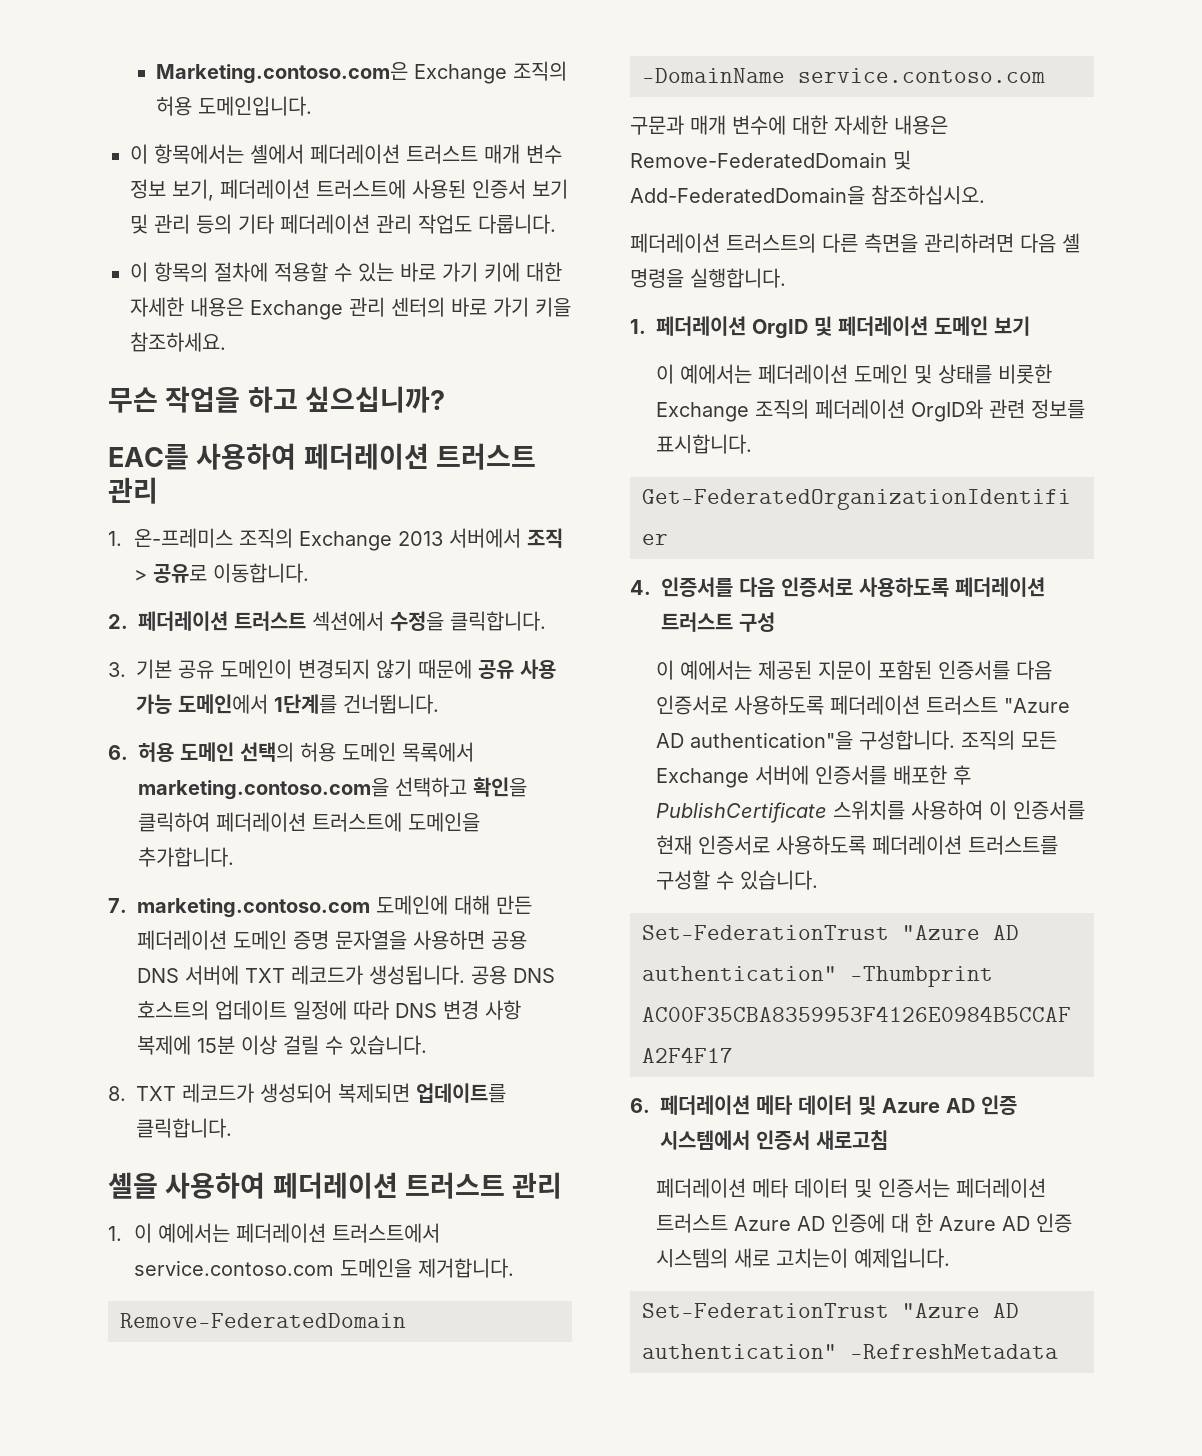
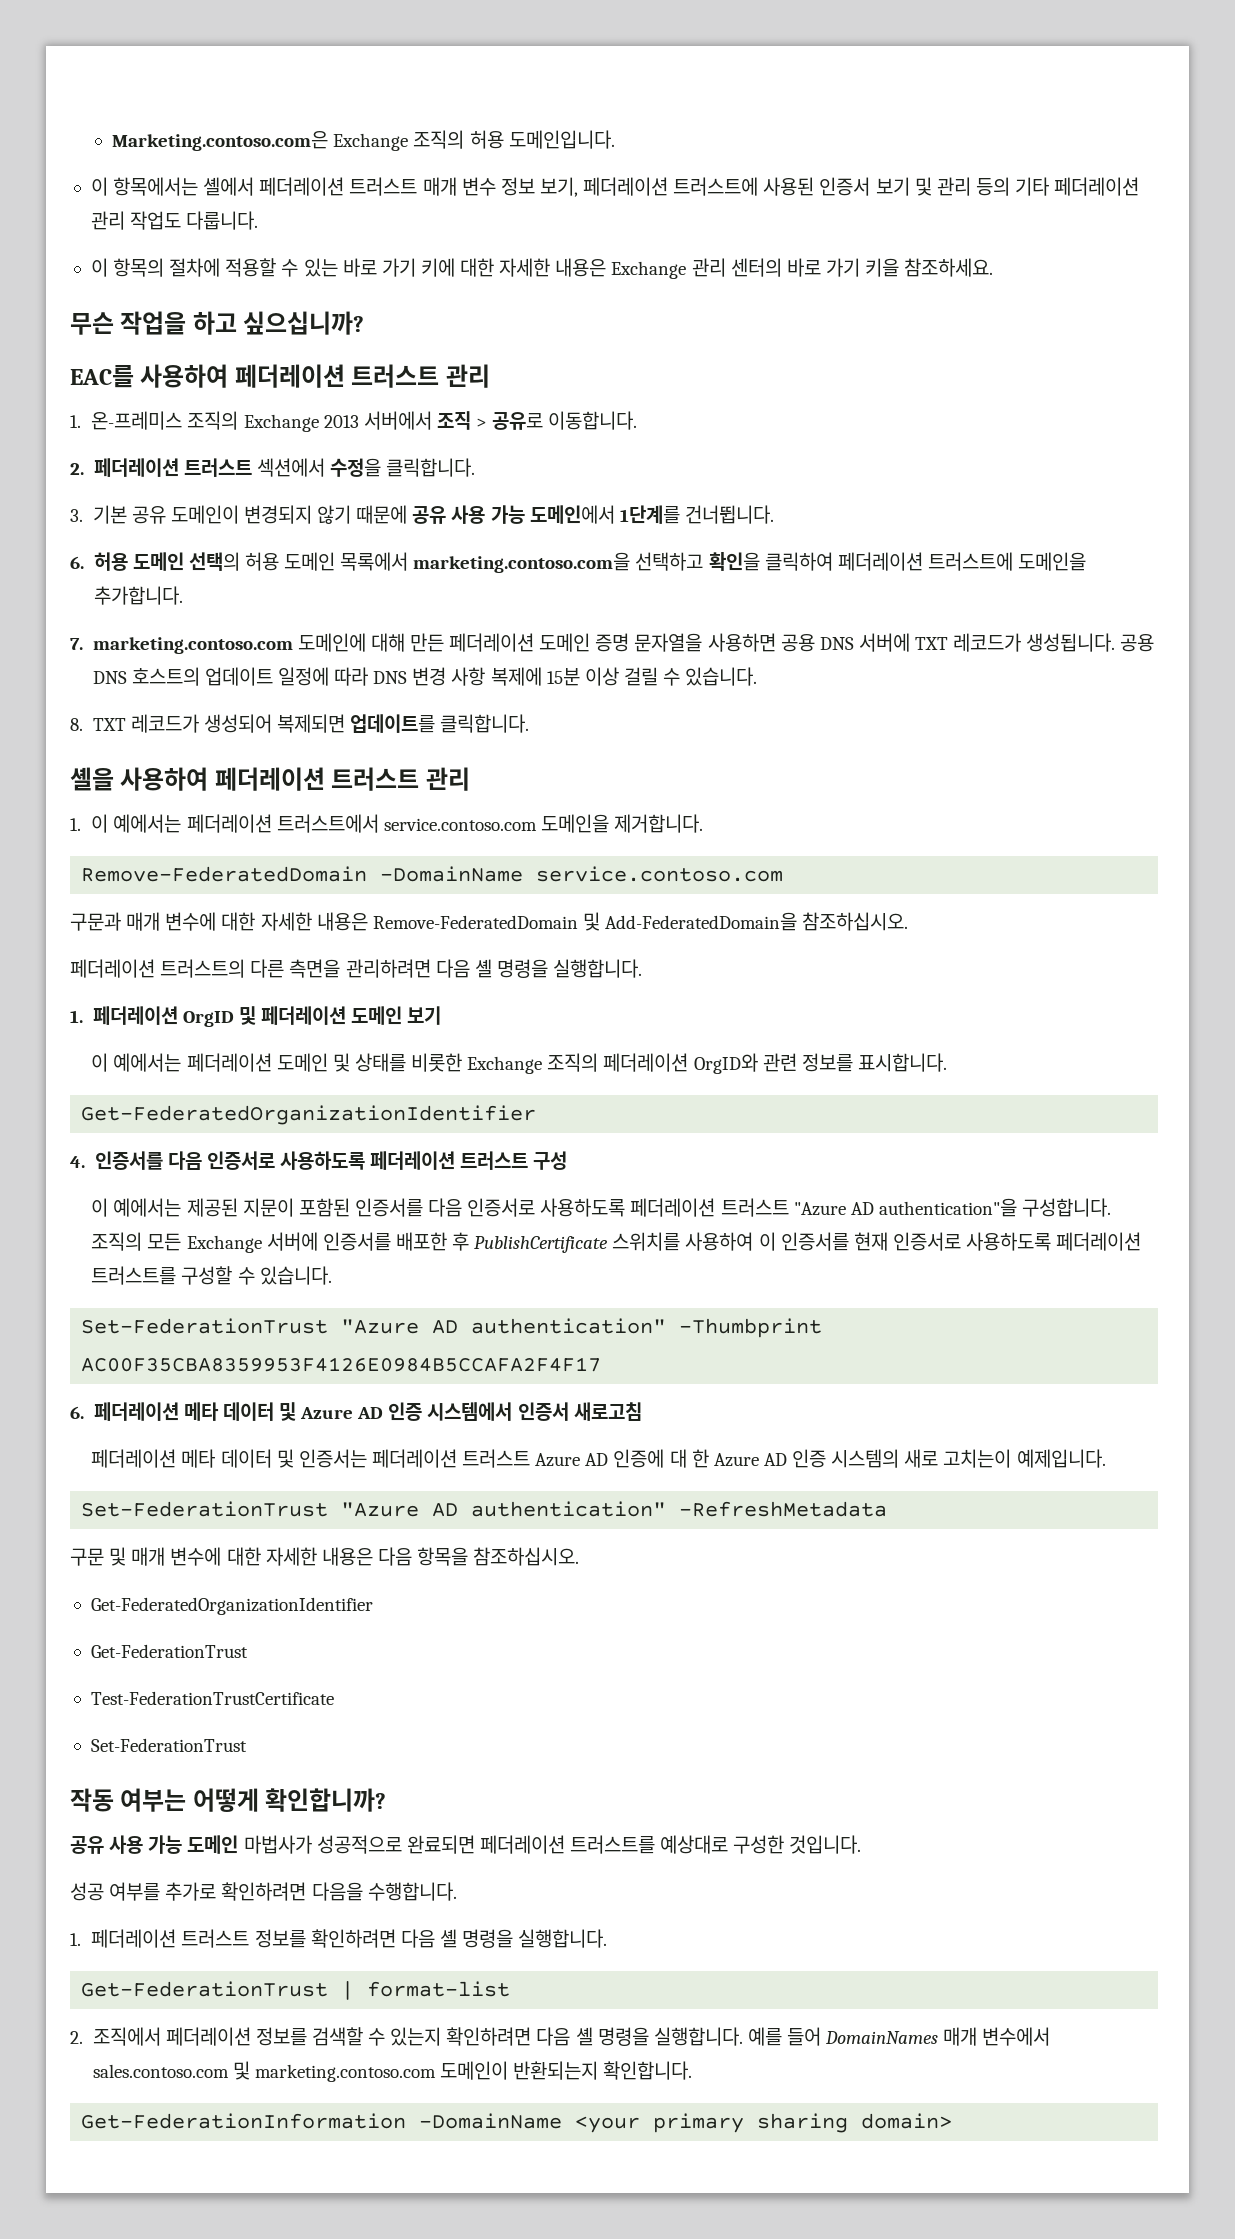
(1058, 1351) none -> [70,1547,580,1566] [90,1597,373,1615] [90,1644,248,1658] [90,1691,334,1705] [90,1738,247,1752] [70,1788,387,1812] [70,1835,862,1854] [70,1882,457,1901] [70,1929,608,1948] [81,1981,511,2000] [70,2027,1051,2046] [92,2061,693,2082] [81,2113,953,2133] // 구문 및 매개 변수에 대한 자세한 내용은 다음 항목을 참조하십시오. // Get-FederatedOrganizationIdentifier // Get-FederationTrust // Test-FederationTrustCertificate // Set-FederationTrust // 작동 여부는 어떻게 확인합니까? // 공유 사용 가능 도메인 마법사가 성공적으로 완료되면 페더레이션 트러스트를 예상대로 구성한 것입니다. // 성공 여부를 추가로 확인하려면 다음을 수행합니다. // 1. 페더레이션 트러스트 정보를 확인하려면 다음 셸 명령을 실행합니다. // Get-FederationTrust | format-list // 2. 조직에서 페더레이션 정보를 검색할 수 있는지 확인하려면 다음 셸 명령을 실행합니다. 예를 들어 DomainNames 매개 변수에서 sales.contoso.com 및 marketing.contoso.com 도메인이 반환되는지 확인합니다. // Get-FederationInformation -DomainName <your primary sharing domain>

